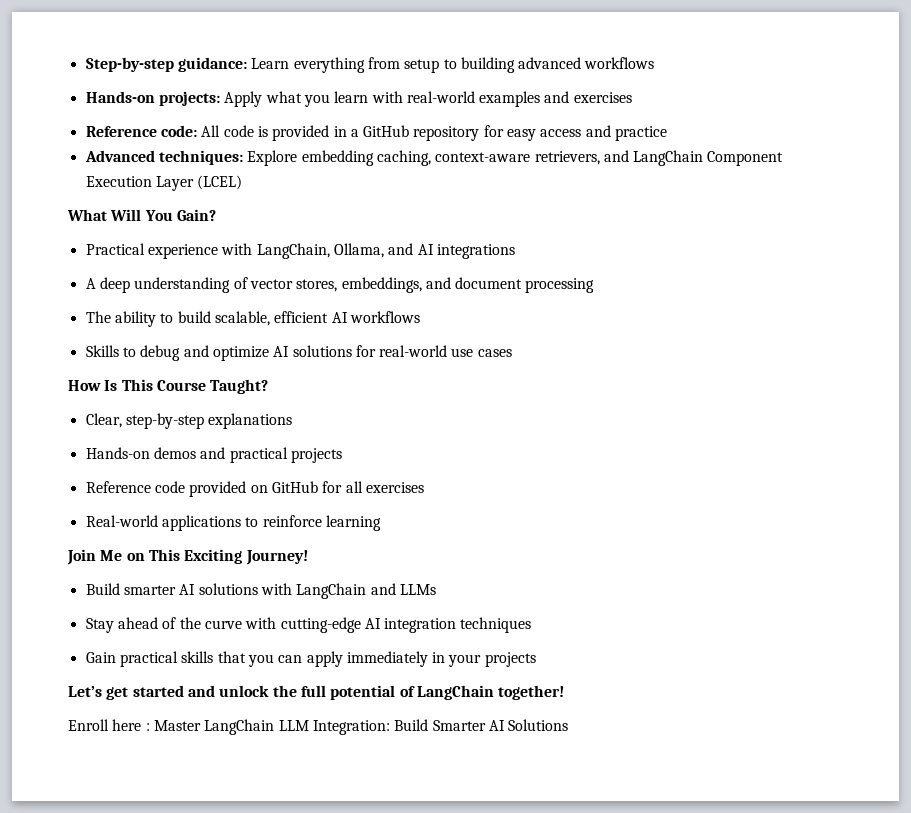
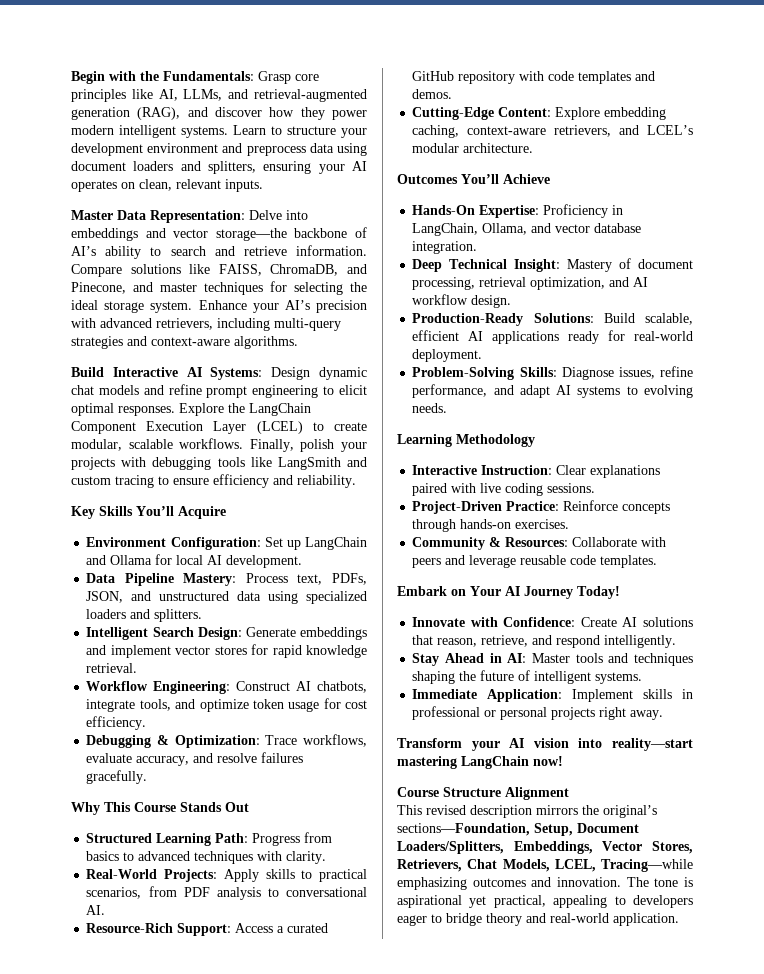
[85,57,655,73] [85,91,632,107] [85,125,668,141] [84,150,243,165] Step-by-step guidance: Learn everything from setup to building advanced workflows // Hands-on projects: Apply what you learn with real-world examples and exercises // Reference code: All code is provided in a GitHub repository for easy access and practice // Advanced techniques: -> [71,71,319,84] [71,89,367,102] [71,107,367,120] [71,125,367,138] [71,143,367,156] [71,161,368,174] [71,179,263,192] [71,210,308,223] [71,227,367,241] [71,245,367,259] [71,264,367,277] [71,281,367,295] [71,300,367,313] [71,318,341,331] [71,336,298,349] [71,367,367,380] [71,384,367,398] [71,403,311,416] [71,421,367,434] [71,438,367,452] [71,457,367,470] [71,474,356,488] [71,506,226,519] [86,537,367,550] [86,554,303,568] [86,573,368,586] [86,591,368,604] [86,609,203,622] [86,627,367,640] [86,644,367,658] [86,663,138,673] [86,681,367,694] [86,698,367,712] [86,716,147,730] [86,734,367,748] [86,752,304,766] [86,770,148,784] [71,802,249,815] [86,832,333,846] [86,851,327,864] [86,869,367,882] [86,886,367,900] [86,905,106,915] [86,923,329,936] [412,71,656,84] [412,89,453,99] [412,107,552,120] Begin with the Fundamentals: Grasp core principles like AI, LLMs, and retrieval-augmented generation (RAG), and discover how they power modern intelligent systems. Learn to structure your development environment and preprocess data using document loaders and splitters, ensuring your AI operates on clean, relevant inputs. // Master Data Representation: Delve into embeddings and vector storage—the backbone of AI’s ability to search and retrieve information. Compare solutions like FAISS, ChromaDB, and Pinecone, and master techniques for selecting the ideal storage system. Enhance your AI’s precision with advanced retrievers, including multi-query strategies and context-aware algorithms. // Build Interactive AI Systems: Design dynamic chat models and refine prompt engineering to elicit optimal responses. Explore the LangChain Component Execution Layer (LCEL) to create modular, scalable workflows. Finally, polish your projects with debugging tools like LangSmith and custom tracing to ensure efficiency and reliability. // Key Skills You’ll Acquire // Environment Configuration: Set up LangChain and Ollama for local AI development. // Data Pipeline Mastery: Process text, PDFs, JSON, and unstructured data using specialized loaders and splitters. // Intelligent Search Design: Generate embeddings and implement vector stores for rapid knowledge retrieval. // Workflow Engineering: Construct AI chatbots, integrate tools, and optimize token usage for cost efficiency. // Debugging & Optimization: Trace workflows, evaluate accuracy, and resolve failures gracefully. // Why This Course Stands Out // Structured Learning Path: Progress from basics to advanced techniques with clarity. // Real-World Projects: Apply skills to practical scenarios, from PDF analysis to conversational AI. // Resource-Rich Support: Access a curated GitHub repository with code templates and demos. // Cutting-Edge Content:
[633,150,784,166] [85,175,243,191] [67,209,216,221] [85,243,515,259] [85,277,595,293] [85,311,420,327] [85,345,512,361] [68,379,269,394] [85,413,293,429] [85,447,342,463] [85,481,424,497] [85,515,381,531] [67,549,308,565] [85,583,436,599] [85,617,532,633] [85,651,536,667] [68,685,565,700] [68,719,569,735] LangChain Component Execution Layer (LCEL) // What Will You Gain? // Practical experience with LangChain, Ollama, and AI integrations // A deep understanding of vector stores, embeddings, and document processing // The ability to build scalable, efficient AI workflows // Skills to debug and optimize AI solutions for real-world use cases // How Is This Course Taught? // Clear, step-by-step explanations // Hands-on demos and practical projects // Reference code provided on GitHub for all exercises // Real-world applications to reinforce learning // Join Me on This Exciting Journey! // Build smarter AI solutions with LangChain and LLMs // Stay ahead of the curve with cutting-edge AI integration techniques // Gain practical skills that you can apply immediately in your projects // Let’s get started and unlock the full potential of LangChain together! // Enroll here : Master LangChain LLM Integration: Build Smarter AI Solutions -> [647,125,693,135] [412,143,534,153] [397,174,550,184] [412,204,624,218] [412,223,642,236] [412,241,478,254] [412,258,693,272] [412,277,649,290] [412,294,512,308] [412,313,693,326] [412,330,693,344] [412,349,483,362] [412,366,693,380] [412,384,693,398] [412,403,448,413] [397,434,535,447] [412,465,661,478] [412,483,596,496] [412,500,671,514] [412,519,570,532] [412,537,667,550] [412,555,658,568] [397,586,620,599] [412,617,693,627] [412,635,677,648] [412,653,693,666] [412,670,643,684] [412,689,693,702] [412,706,664,720] [397,738,693,751] [397,756,563,769] [397,787,569,800] [397,805,657,818] [397,823,639,836] [397,841,693,854] [397,859,693,872] [397,877,693,890] [397,895,693,908] [397,913,679,926] LCEL’s modular architecture. // Outcomes You’ll Achieve // Hands-On Expertise: Proficiency in LangChain, Ollama, and vector database integration. // Deep Technical Insight: Mastery of document processing, retrieval optimization, and AI workflow design. // Production-Ready Solutions: Build scalable, efficient AI applications ready for real-world deployment. // Problem-Solving Skills: Diagnose issues, refine performance, and adapt AI systems to evolving needs. // Learning Methodology // Interactive Instruction: Clear explanations paired with live coding sessions. // Project-Driven Practice: Reinforce concepts through hands-on exercises. // Community & Resources: Collaborate with peers and leverage reusable code templates. // Embark on Your AI Journey Today! // Innovate with Confidence: Create AI solutions that reason, retrieve, and respond intelligently. // Stay Ahead in AI: Master tools and techniques shaping the future of intelligent systems. // Immediate Application: Implement skills in professional or personal projects right away. // Transform your AI vision into reality—start mastering LangChain now! // Course Structure Alignment // This revised description mirrors the original’s sections—Foundation, Setup, Document Loaders/Splitters, Embeddings, Vector Stores, Retrievers, Chat Models, LCEL, Tracing—while emphasizing outcomes and innovation. The tone is aspirational yet practical, appealing to developers eager to bridge theory and real-world application.

